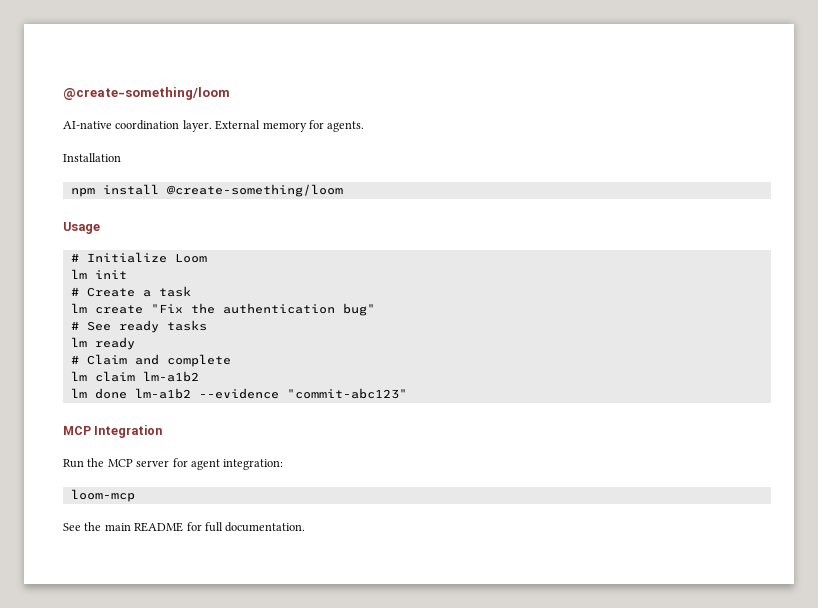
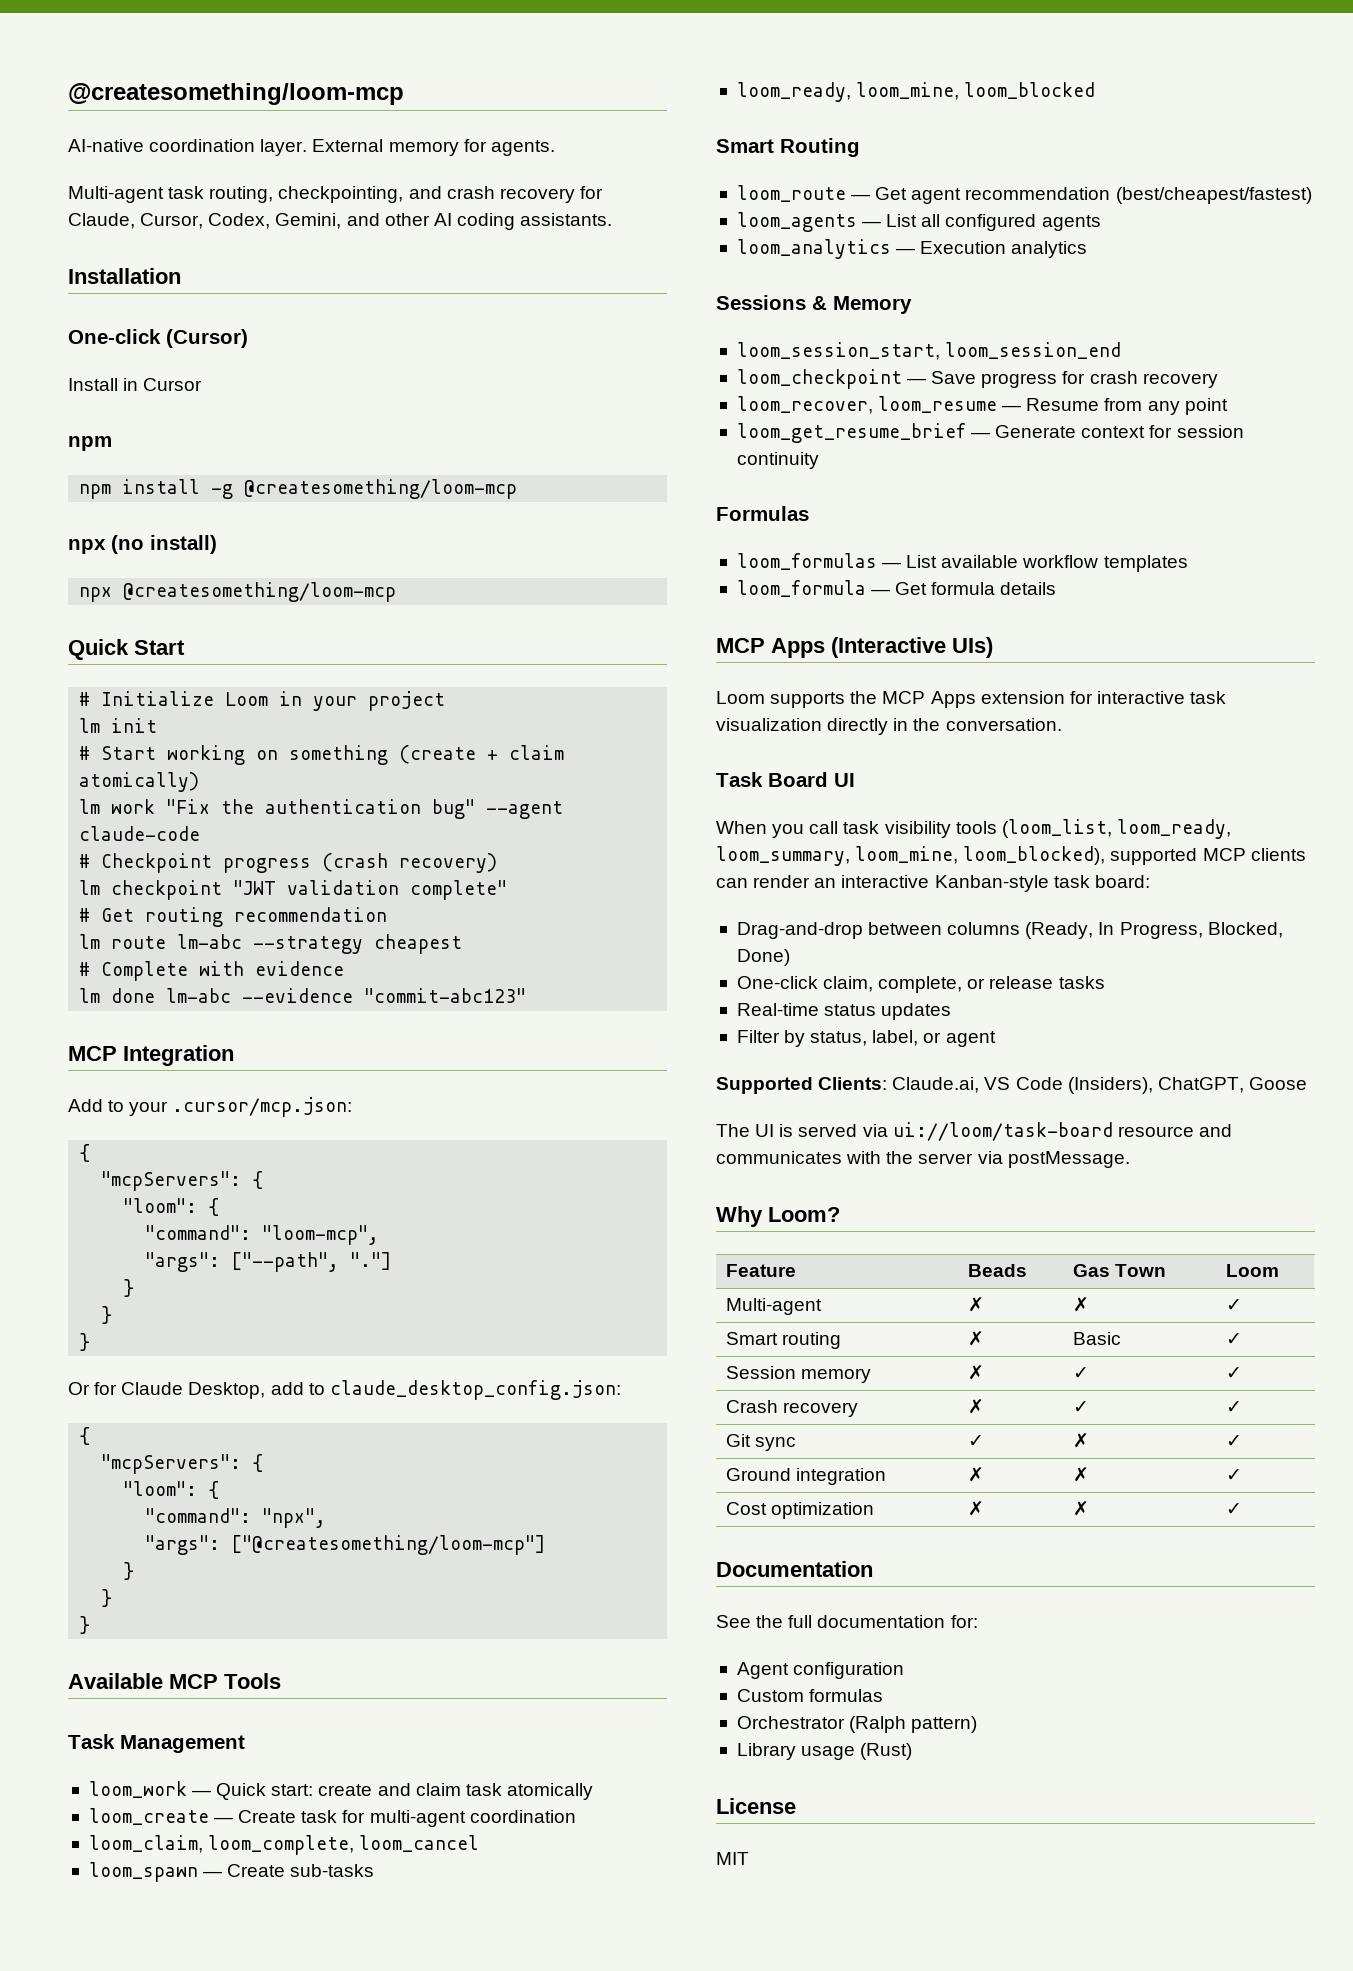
[63,87,230,100] @create-something/loom -> [68,83,404,105] @createsomething/loom-mcp
[63,153,121,162] [70,184,343,197] [63,222,100,234] Installation // npm install @create-something/loom // Usage -> [68,186,603,203] [68,213,613,230] [68,268,181,284] [68,329,248,348] [68,378,203,391] [68,436,112,451] [79,479,518,499] [68,535,217,554] [79,582,397,602] [68,639,185,660] Multi-agent task routing, checkpointing, and crash recovery for Claude, Cursor, Codex, Gemini, and other AI coding assistants. // Installation // One-click (Cursor) // Install in Cursor // npm // npm install -g @createsomething/loom-mcp // npx (no install) // npx @createsomething/loom-mcp // Quick Start
(207, 258) none -> [279,691,446,711] in your project
[86,286,191,297] [70,303,143,314] Create a task // lm create -> [101,745,565,765] [79,772,200,792] [79,799,156,814] Start working on something (create + claim atomically) // lm work
[70,320,207,333] [70,337,135,350] [70,354,231,367] [70,371,199,382] // # See ready tasks // lm ready // # Claim and complete // lm claim lm-a1b2 -> [486,801,564,819] [79,826,201,841] [79,853,498,873] [79,880,508,900] [79,907,388,927] [79,934,463,954] [79,961,345,981] --agent claude-code // # Checkpoint progress (crash recovery) // lm checkpoint "JWT validation complete" // # Get routing recommendation // lm route lm-abc --strategy cheapest // # Complete with evidence
[134,388,191,399] lm-a1b2 -> [166,988,232,1003] lm-abc
[63,458,284,470] [70,489,135,502] [63,522,306,532] Run the MCP server for agent integration: // loom-mcp // See the main README for full documentation. -> [68,1097,353,1117] [79,1144,91,1162] [101,1171,264,1191] [123,1198,220,1216] [145,1225,380,1245] [145,1252,392,1272] [123,1279,135,1297] [101,1306,113,1324] [79,1333,91,1351] [68,1380,621,1400] [79,1427,91,1445] [101,1454,264,1474] [123,1481,220,1499] [145,1508,327,1528] [145,1535,546,1555] [123,1562,135,1580] [101,1589,113,1607] [79,1616,91,1634] [68,1673,281,1689] [68,1734,245,1753] [88,1781,593,1800] [88,1808,576,1827] [88,1835,480,1855] [88,1862,375,1882] [736,82,1096,102] [716,138,860,157] [736,185,1312,204] [736,212,1101,232] [736,239,1088,259] [716,295,912,314] [736,342,1122,360] [736,369,1218,389] [736,396,1228,415] [736,423,1244,443] [736,452,819,469] [716,506,809,521] [736,553,1188,572] [736,580,1057,597] [716,637,993,658] [716,691,1227,708] [716,718,1062,735] [716,772,855,787] [716,819,1231,839] [716,846,1306,866] [716,875,1150,892] [736,922,1283,939] [736,949,790,966] [736,976,1105,993] [736,1003,952,1020] [736,1030,996,1047] [716,1077,1307,1094] [716,1122,1232,1141] [716,1151,1130,1168] [716,1206,840,1227] [725,1264,796,1277] [967,1264,1027,1277] [1072,1264,1166,1277] [1225,1264,1279,1277] [725,1298,822,1315] [967,1297,984,1312] [1072,1297,1089,1312] [1225,1299,1242,1311] [725,1332,841,1349] [967,1331,984,1346] [1072,1332,1121,1345] [1225,1333,1242,1345] [725,1366,871,1383] [967,1365,984,1380] [1072,1367,1089,1379] [1225,1367,1242,1379] [725,1400,858,1417] [967,1399,984,1414] [1072,1401,1089,1413] [1225,1401,1242,1413] [725,1434,796,1451] [967,1435,984,1447] [1072,1433,1089,1448] [1225,1435,1242,1447] [725,1468,886,1485] [967,1467,984,1482] [1072,1467,1089,1482] [1225,1469,1242,1481] [725,1502,874,1519] [967,1501,984,1516] [1072,1501,1089,1516] [1225,1503,1242,1515] [716,1561,873,1577] [716,1615,978,1628] [736,1662,905,1679] [736,1689,884,1702] [736,1716,978,1733] [736,1743,913,1760] [716,1798,796,1814] [716,1852,749,1865] Add to your .cursor/mcp.json: // { // "mcpServers": { // "loom": { // "command": "loom-mcp", // "args": ["--path", "."] // } // } // } // Or for Claude Desktop, add to claude_desktop_config.json: // { // "mcpServers": { // "loom": { // "command": "npx", // "args": ["@createsomething/loom-mcp"] // } // } // } // Available MCP Tools // Task Management // loom_work — Quick start: create and claim task atomically // loom_create — Create task for multi-agent coordination // loom_claim, loom_complete, loom_cancel // loom_spawn — Create sub-tasks // loom_ready, loom_mine, loom_blocked // Smart Routing // loom_route — Get agent recommendation (best/cheapest/fastest) // loom_agents — List all configured agents // loom_analytics — Execution analytics // Sessions & Memory // loom_session_start, loom_session_end // loom_checkpoint — Save progress for crash recovery // loom_recover, loom_resume — Resume from any point // loom_get_resume_brief — Generate context for session continuity // Formulas // loom_formulas — List available workflow templates // loom_formula — Get formula details // MCP Apps (Interactive UIs) // Loom supports the MCP Apps extension for interactive task visualization directly in the conversation. // Task Board UI // When you call task visibility tools (loom_list, loom_ready, loom_summary, loom_mine, loom_blocked), supported MCP clients can render an interactive Kanban-style task board: // Drag-and-drop between columns (Ready, In Progress, Blocked, Done) // One-click claim, complete, or release tasks // Real-time status updates // Filter by status, label, or agent // Supported Clients: Claude.ai, VS Code (Insiders), ChatGPT, Goose // The UI is served via ui://loom/task-board resource and communicates with the server via postMessage. // Why Loom? // Feature | Beads | Gas Town | Loom // Multi-agent | ✗ | ✗ | ✓ // Smart routing | ✗ | Basic | ✓ // Session memory | ✗ | ✓ | ✓ // Crash recovery | ✗ | ✓ | ✓ // Git sync | ✓ | ✗ | ✓ // Ground integration | ✗ | ✗ | ✓ // Cost optimization | ✗ | ✗ | ✓ // Documentation // See the full documentation for: // Agent configuration // Custom formulas // Orchestrator (Ralph pattern) // Library usage (Rust) // License // MIT

